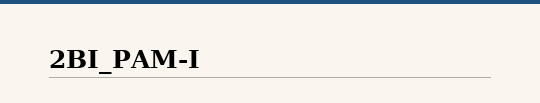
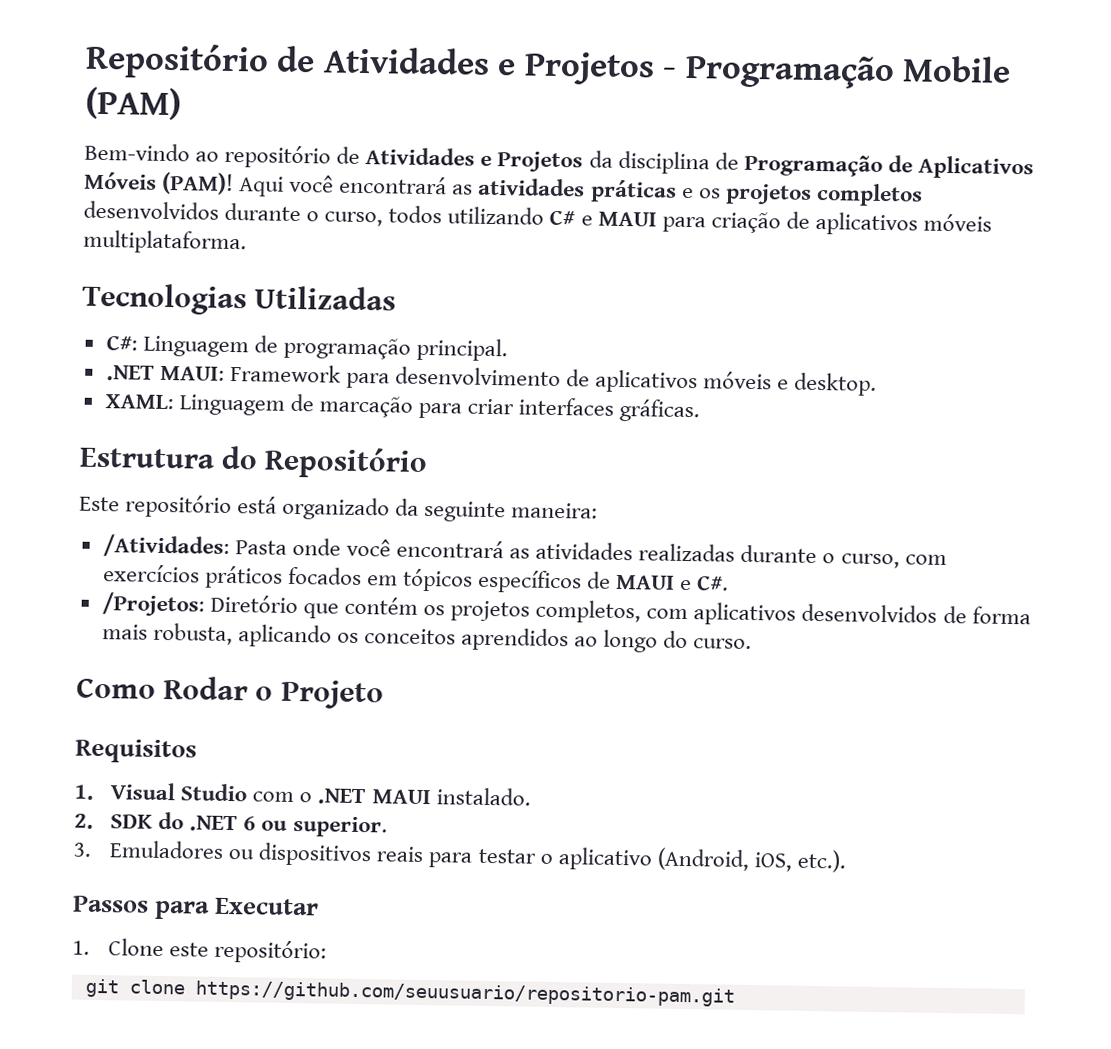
[49,50,200,74] 2BI_PAM-I -> [85,42,1012,90] [85,86,182,121] [84,142,1034,180] [84,171,923,207] [83,200,992,236] [83,229,247,255] [82,282,397,316] [105,335,509,362] [105,363,878,396] [104,393,701,423] [79,445,429,480] [79,494,599,523] [102,534,947,569] [102,564,730,594] [101,592,1031,626] [101,622,753,653] [76,675,384,710] [75,738,197,764] [74,782,531,806] [74,811,388,838] [73,840,847,873] [72,895,320,920] [72,938,328,964] [84,978,735,1007] Repositório de Atividades e Projetos - Programação Mobile (PAM) // Bem-vindo ao repositório de Atividades e Projetos da disciplina de Programação de Aplicativos Móveis (PAM)! Aqui você encontrará as atividades práticas e os projetos completos desenvolvidos durante o curso, todos utilizando C# e MAUI para criação de aplicativos móveis multiplataforma. // Tecnologias Utilizadas // C#: Linguagem de programação principal. // .NET MAUI: Framework para desenvolvimento de aplicativos móveis e desktop. // XAML: Linguagem de marcação para criar interfaces gráficas. // Estrutura do Repositório // Este repositório está organizado da seguinte maneira: // /Atividades: Pasta onde você encontrará as atividades realizadas durante o curso, com exercícios práticos focados em tópicos específicos de MAUI e C#. // /Projetos: Diretório que contém os projetos completos, com aplicativos desenvolvidos de forma mais robusta, aplicando os conceitos aprendidos ao longo do curso. // Como Rodar o Projeto // Requisitos // 1. Visual Studio com o .NET MAUI instalado. // 2. SDK do .NET 6 ou superior. // 3. Emuladores ou dispositivos reais para testar o aplicativo (Android, iOS, etc.). // Passos para Executar // 1. Clone este repositório: // git clone https://github.com/seuusuario/repositorio-pam.git

